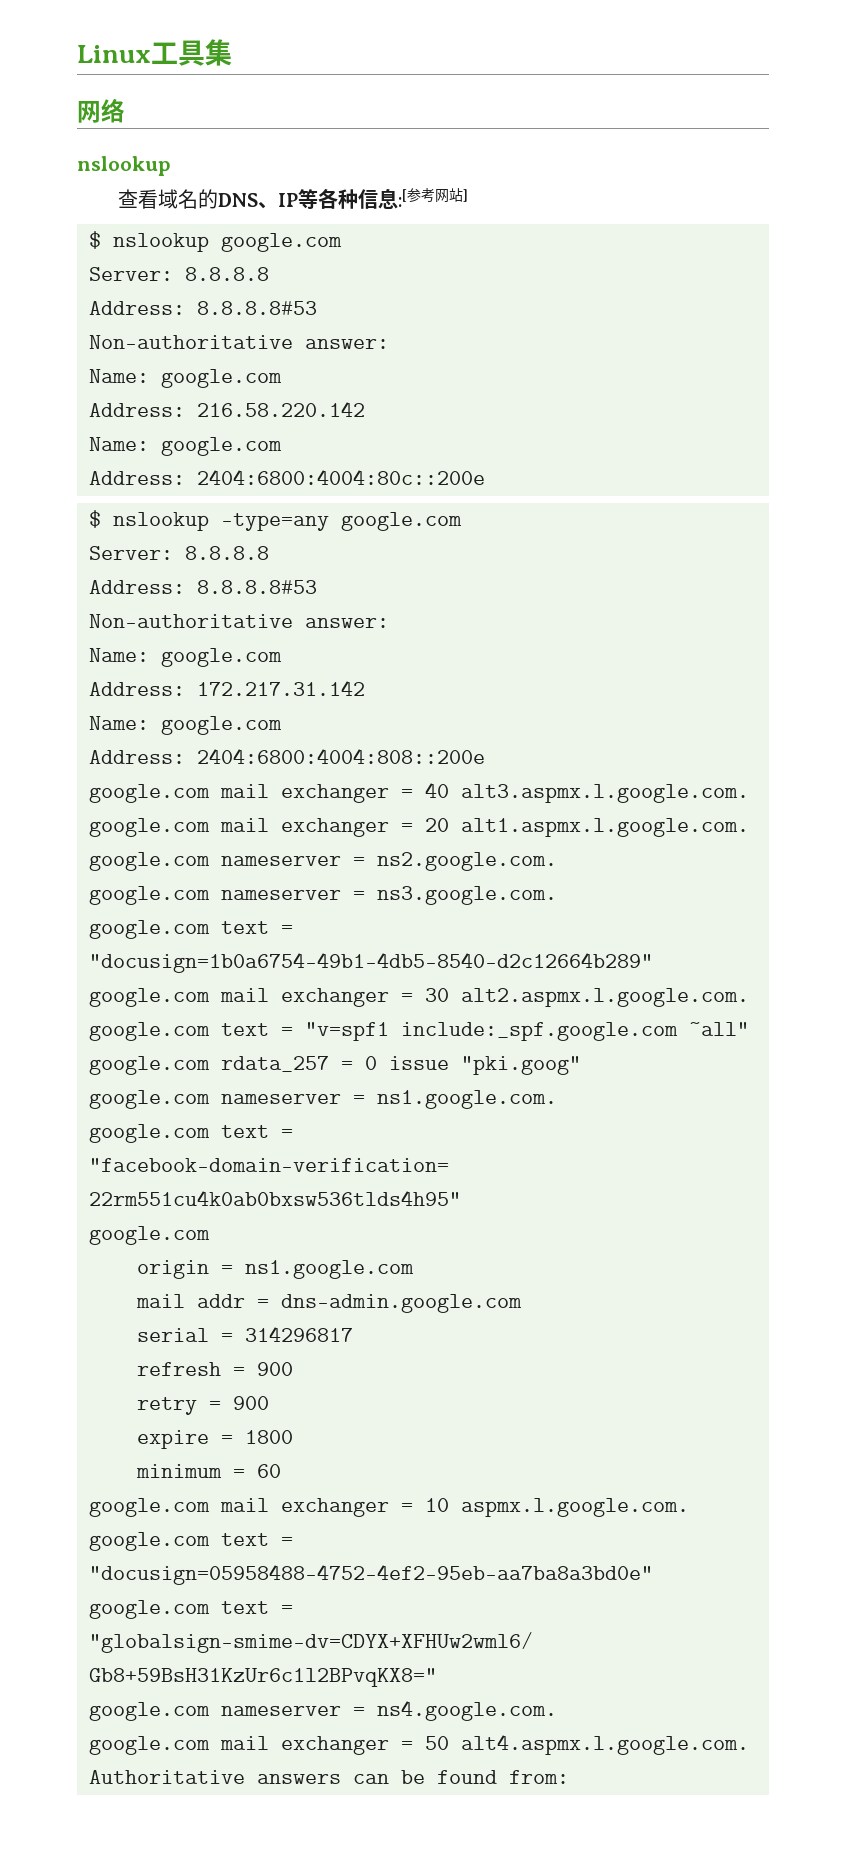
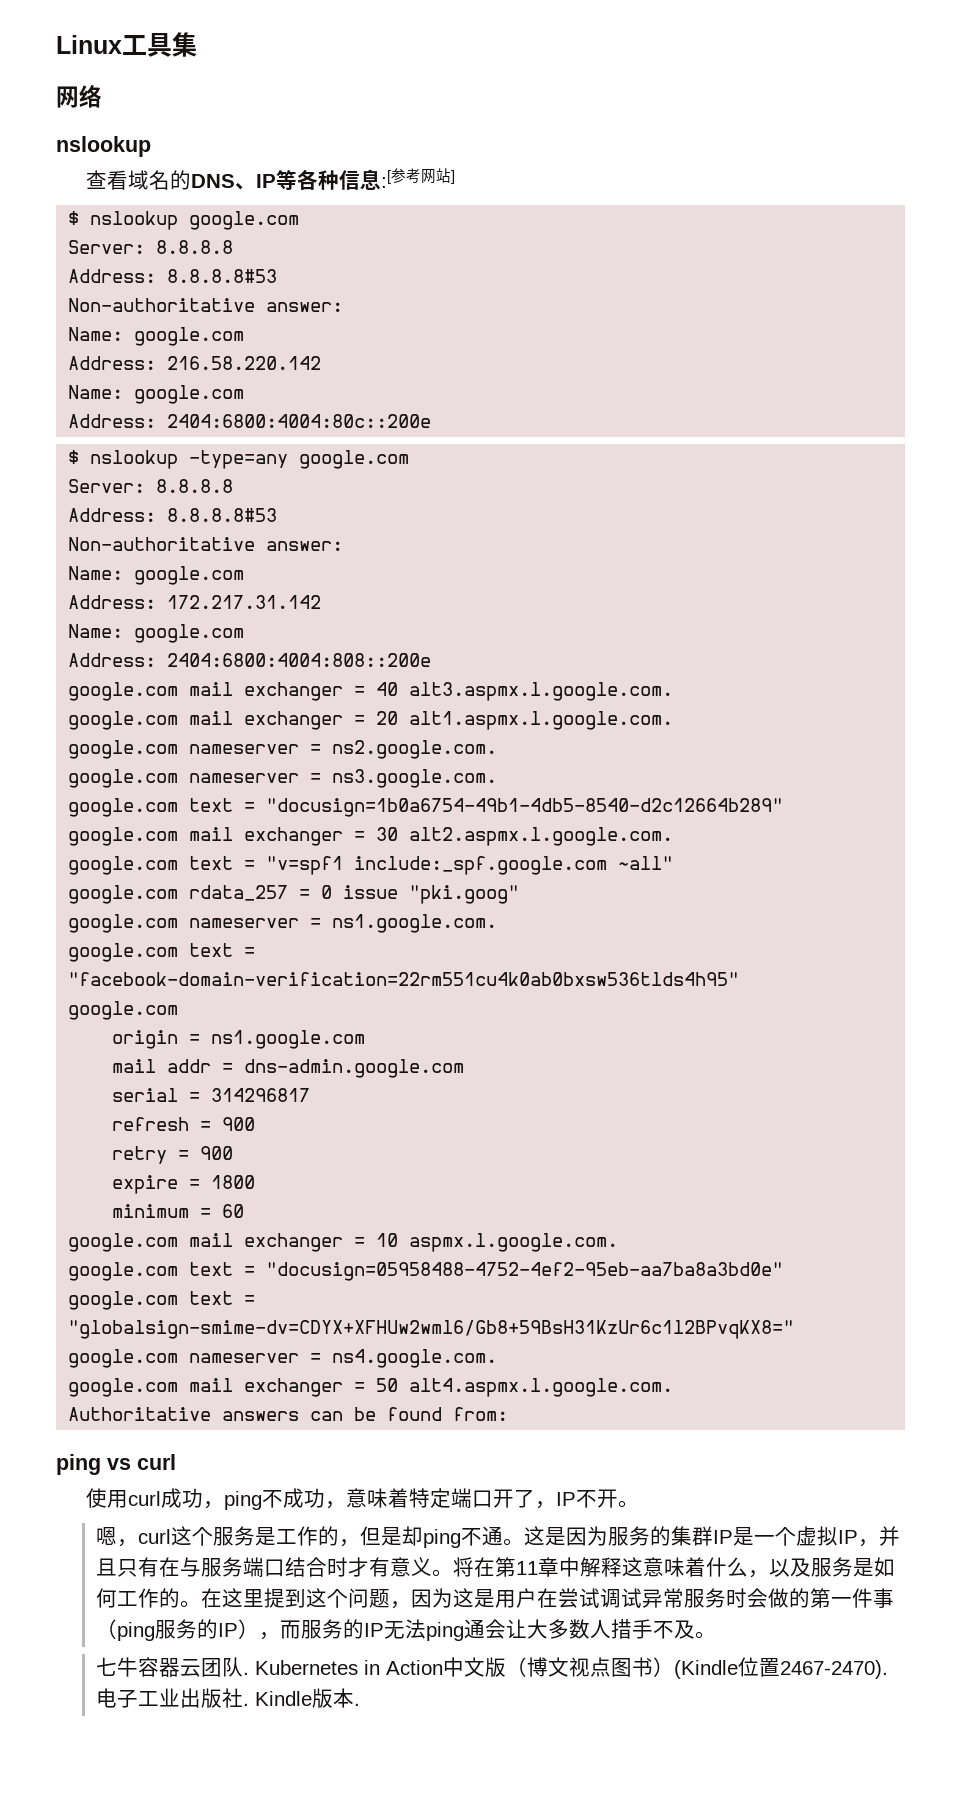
(569, 1777) none -> [56,1454,176,1475] [85,1488,639,1510] [96,1526,901,1548] [96,1557,896,1578] [96,1588,895,1609] [96,1619,717,1641] [96,1657,889,1679] [96,1688,361,1708] // ping vs curl // 使用curl成功，ping不成功，意味着特定端口开了，IP不开。 // 嗯，curl这个服务是工作的，但是却ping不通。这是因为服务的集群IP是一个虚拟IP，并且只有在与服务端口结合时才有意义。将在第11章中解释这意味着什么，以及服务是如何工作的。在这里提到这个问题，因为这是用户在尝试调试异常服务时会做的第一件事（ping服务的IP），而服务的IP无法ping通会让大多数人措手不及。 // 七牛容器云团队. Kubernetes in Action中文版（博文视点图书）(Kindle位置2467-2470).电子工业出版社. Kindle版本.

